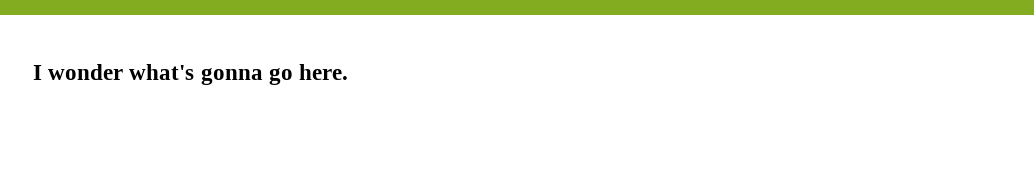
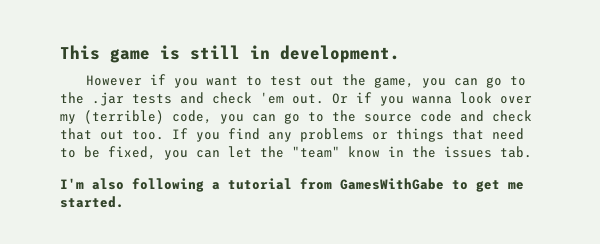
[33,64,349,85] I wonder what's gonna go here. -> [60,45,400,63] [85,74,526,88] [60,92,532,106] [60,110,532,124] [60,128,524,142] [60,146,532,160] [60,178,524,192] [60,196,124,208] This game is still in development. // However if you want to test out the game, you can go to the .jar tests and check 'em out. Or if you wanna look over my (terrible) code, you can go to the source code and check that out too. If you find any problems or things that need to be fixed, you can let the "team" know in the issues tab. // I'm also following a tutorial from GamesWithGabe to get me started.

